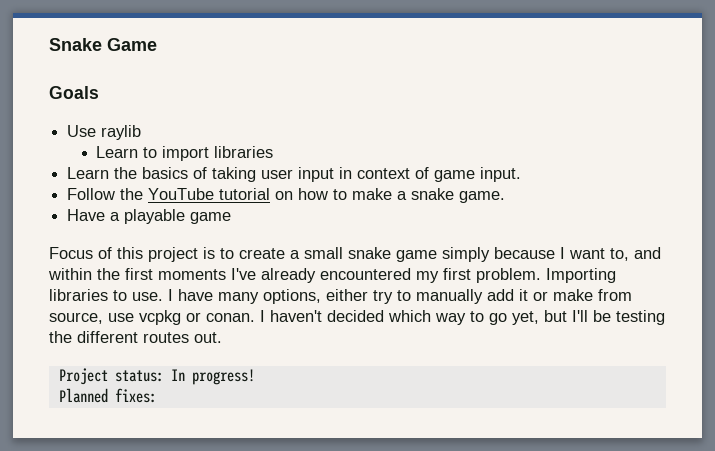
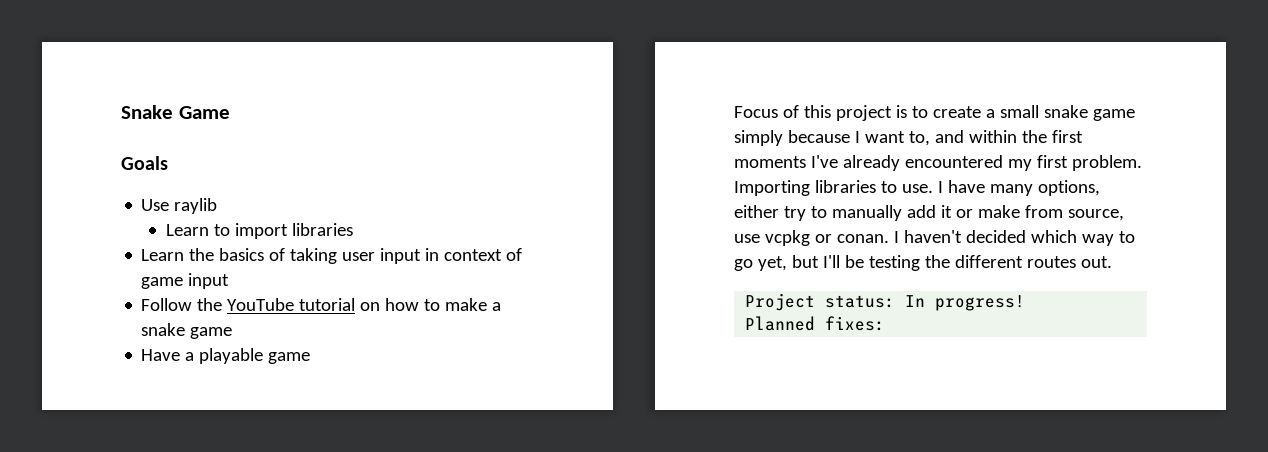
[480,167,522,182] input. -> [188,273,230,289] input
[459,191,506,203] game. -> [190,327,233,339] game

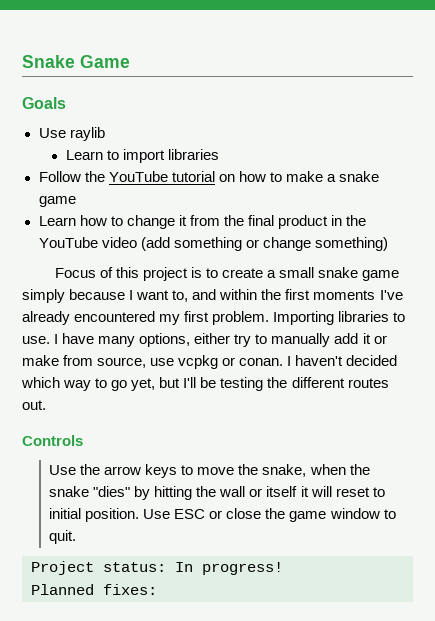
[141,248,523,264] [141,273,230,289] // Learn the basics of taking user input in context of game input -> (219, 154) none
[141,348,311,364] Have a playable game -> [38,215,367,229] [38,237,388,251] Learn how to change it from the final product in the YouTube video (add something or change something)
(1112, 262) none -> [22,435,83,446] [49,464,370,478] [49,486,385,500] [49,508,396,522] [49,530,77,544] // Controls // Use the arrow keys to move the snake, when the snake "dies" by hitting the wall or itself it will reset to initial position. Use ESC or close the game window to quit.

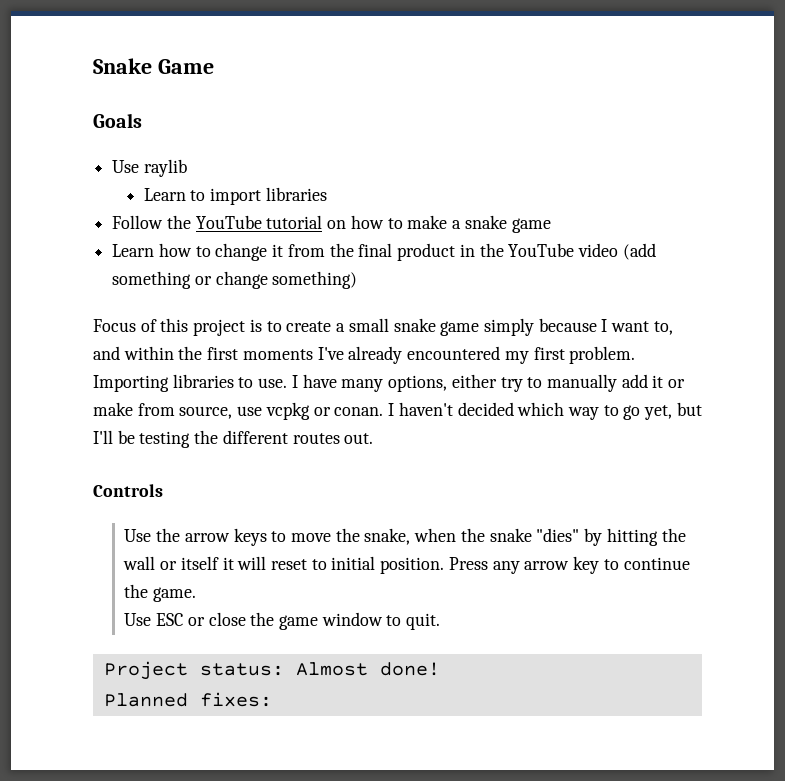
(140, 515) none -> [448,556,690,574] [124,584,197,602] Press any arrow key to continue the game. //
[175,562,283,575] In progress! -> [295,662,440,676] Almost done!

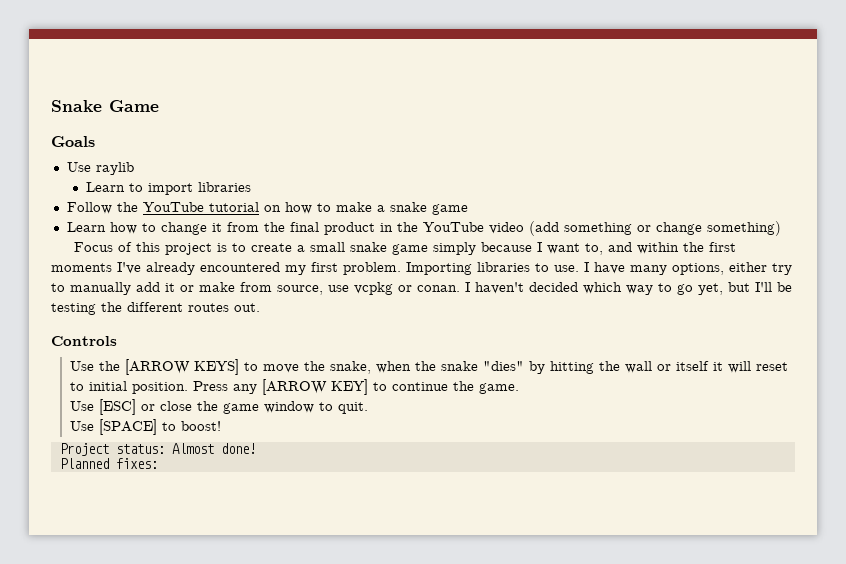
[184,528,267,546] arrow keys -> [124,359,239,375] [ARROW KEYS]
[524,556,600,574] arrow key -> [261,379,368,395] [ARROW KEY]
[156,613,184,626] ESC -> [98,399,136,415] [ESC]
(441, 621) none -> [69,419,221,435] // Use [SPACE] to boost!

